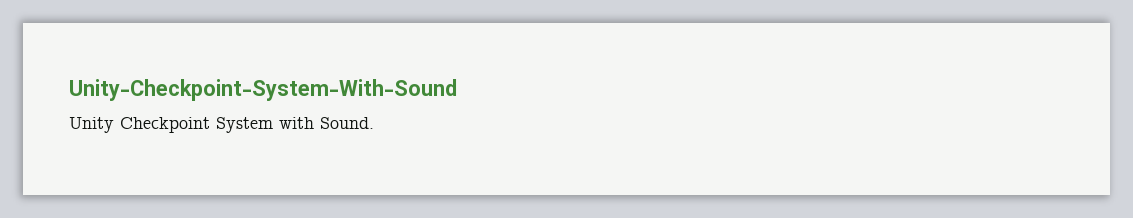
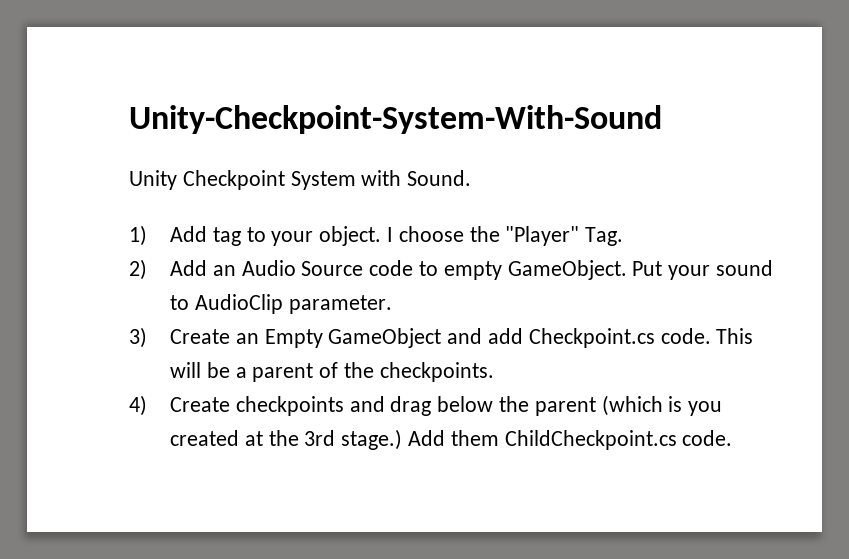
(374, 123) none -> [129,225,624,246] [129,259,774,280] [170,294,392,314] [129,327,754,348] [170,362,494,382] [129,395,723,416] [170,429,733,450] // 1) Add tag to your object. I choose the "Player" Tag. // 2) Add an Audio Source code to empty GameObject. Put your sound to AudioClip parameter. // 3) Create an Empty GameObject and add Checkpoint.cs code. This will be a parent of the checkpoints. // 4) Create checkpoints and drag below the parent (which is you created at the 3rd stage.) Add them ChildCheckpoint.cs code.

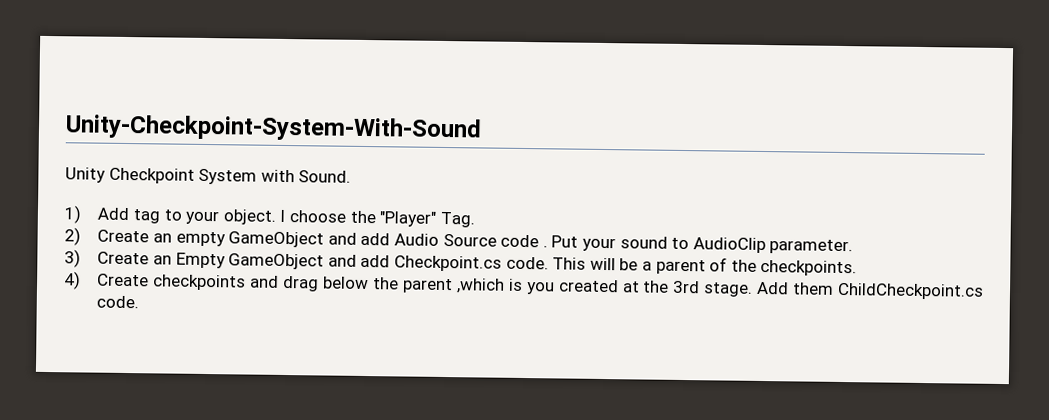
[170,260,627,280] Add an Audio Source code to empty GameObject. -> [97,229,548,248] Create an empty GameObject and add Audio Source code .
[601,395,663,416] (which -> [455,278,505,294] ,which
[341,429,403,450] stage.) -> [703,282,754,297] stage.

